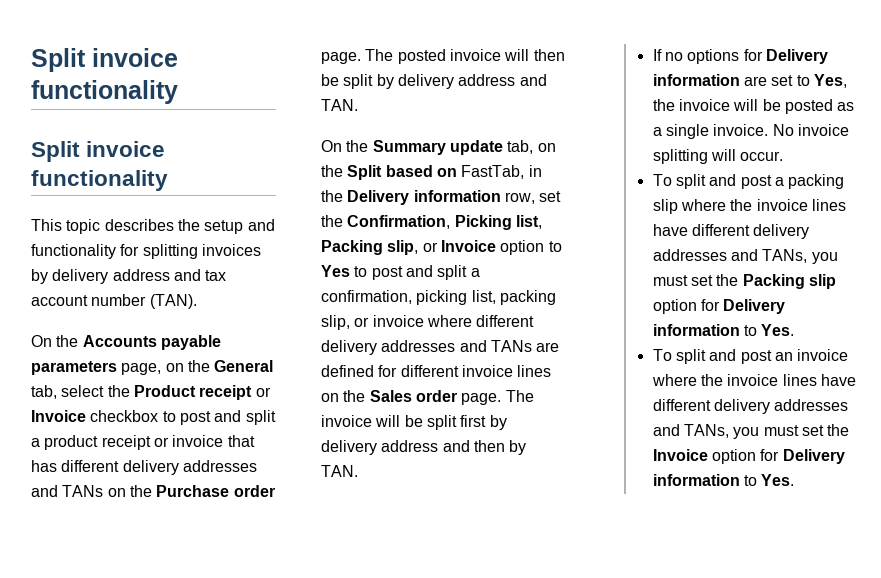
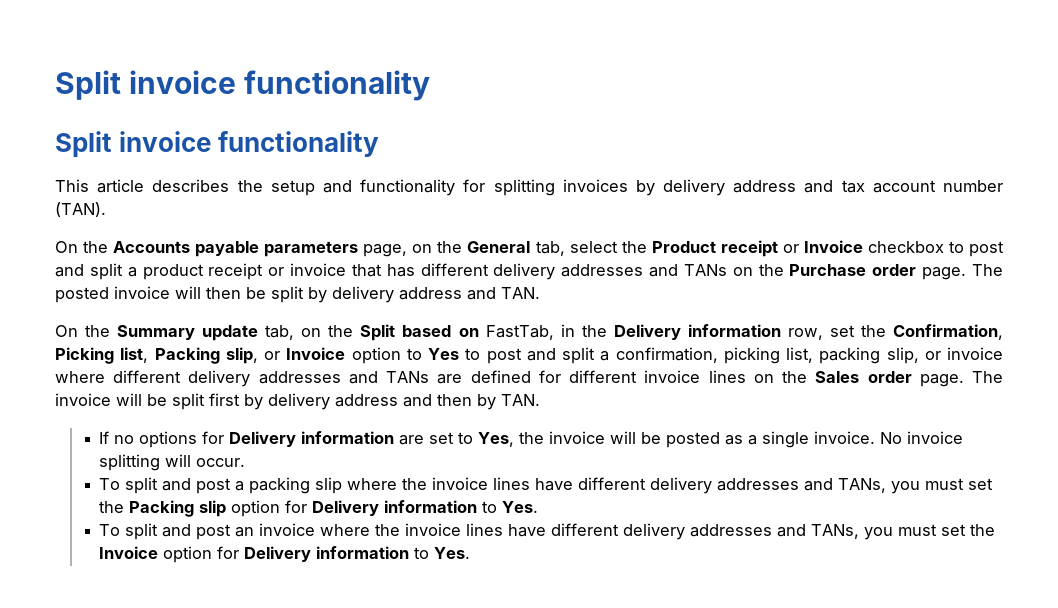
[66,219,101,234] topic -> [97,179,145,193] article

